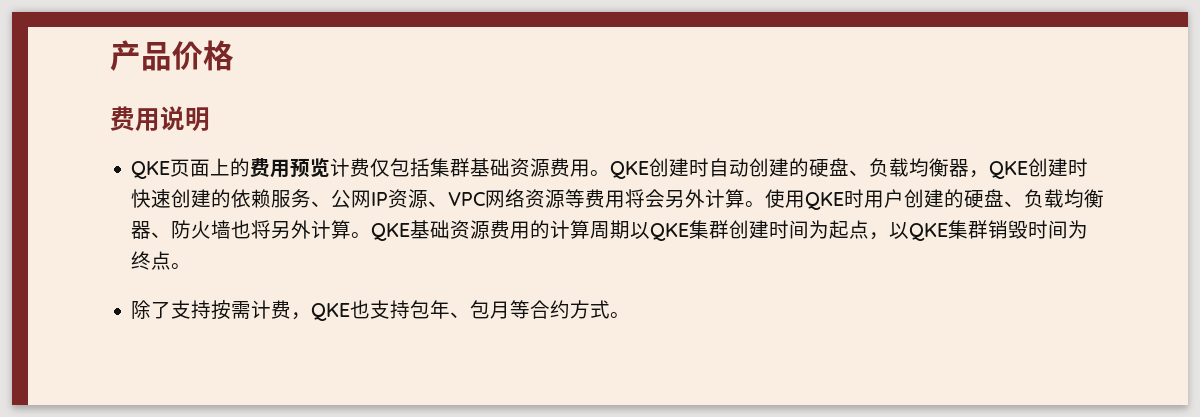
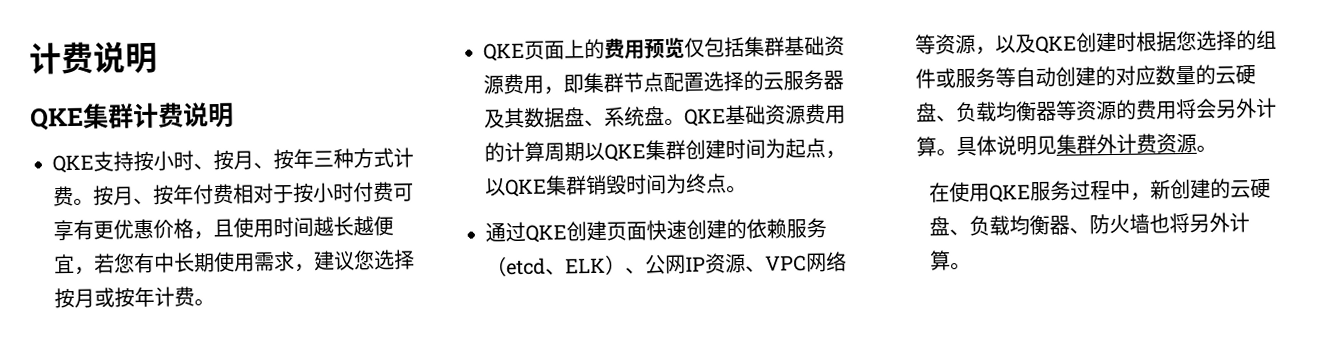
[110,40,234,71] [110,106,210,131] 产品价格 // 费用说明 -> [29,41,158,75] [30,102,234,131] [52,147,414,174] [53,181,414,207] [53,215,394,242] [54,249,415,275] [54,286,215,309] 计费说明 // QKE集群计费说明 // QKE支持按小时、按月、按年三种方式计费。按月、按年付费相对于按小时付费可享有更优惠价格，且使用时间越长越便宜，若您有中长期使用需求，建议您选择按月或按年计费。
[330,158,371,177] 计费 -> (685, 48) none
[590,158,1089,179] [131,189,1105,210] [131,220,352,239] 。QKE创建时自动创建的硬盘、负载均衡器，QKE创建时快速创建的依赖服务、公网IP资源、VPC网络资源等费用将会另外计算。使用QKE时用户创建的硬盘、负载均衡器、防火墙也将另外计算 -> [543,69,844,95] [484,106,665,129] ，即集群节点配置选择的云服务器及其数据盘、系统盘
[131,300,611,321] 除了支持按需计费，QKE也支持包年、包月等合约方式 -> [485,217,827,243] [486,251,847,277] [915,29,1277,55] [915,64,1256,89] [916,97,1277,123] [916,132,1217,157] [929,178,1272,203] [929,212,1251,236] [930,250,952,271] 通过QKE创建页面快速创建的依赖服务（etcd、ELK）、公网IP资源、VPC网络等资源，以及QKE创建时根据您选择的组件或服务等自动创建的对应数量的云硬盘、负载均衡器等资源的费用将会另外计算。具体说明见集群外计费资源。 // 在使用QKE服务过程中，新创建的云硬盘、负载均衡器、防火墙也将另外计算

